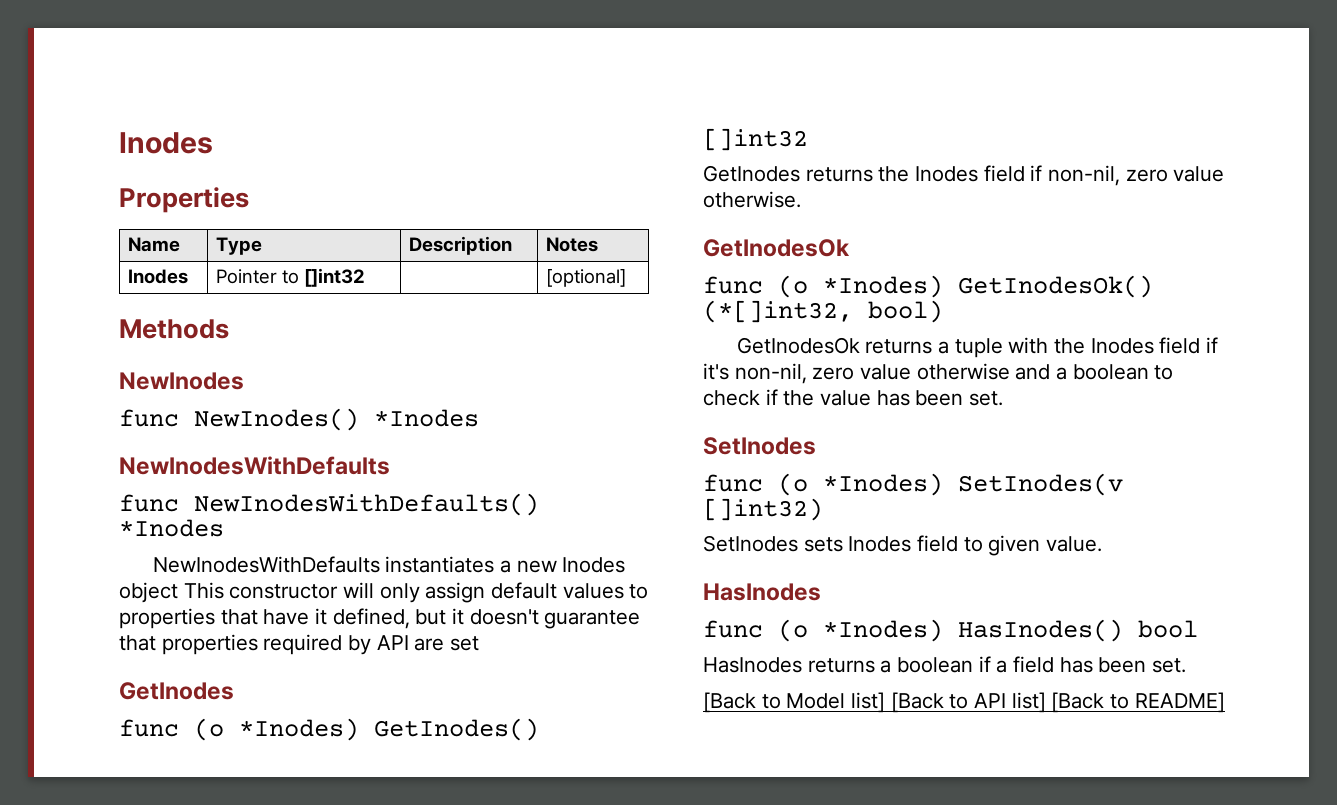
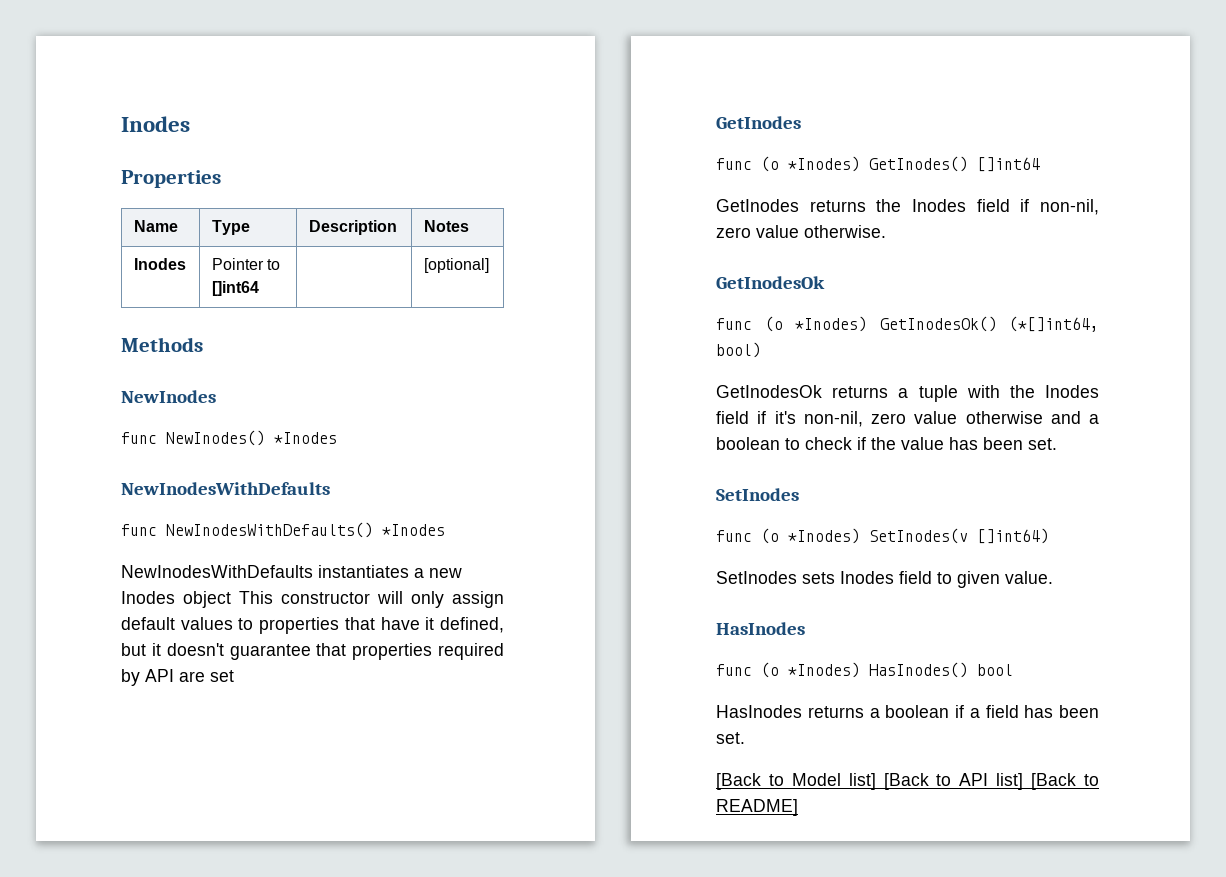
[303,268,365,287] []int32 -> [211,281,259,296] []int64
[703,128,808,151] []int32 -> [977,157,1040,172] []int64
[703,300,853,323] (*[]int32, -> [1009,316,1099,332] (*[]int64,
[703,498,823,521] []int32) -> [977,528,1049,544] []int64)

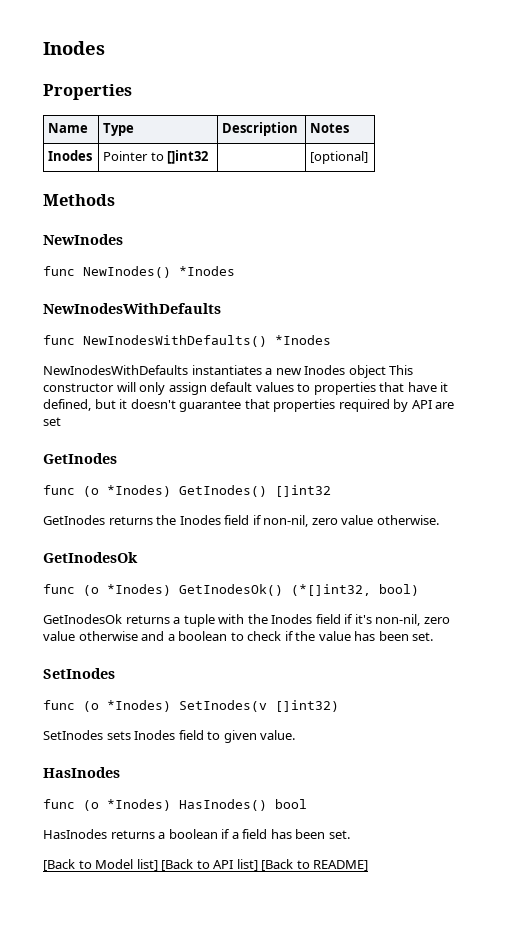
[211,281,259,296] []int64 -> [167,150,209,164] []int32
[977,157,1040,172] []int64 -> [275,485,331,497] []int32
[1009,316,1099,332] (*[]int64, -> [291,584,371,596] (*[]int32,
[977,528,1049,544] []int64) -> [275,700,339,712] []int32)

